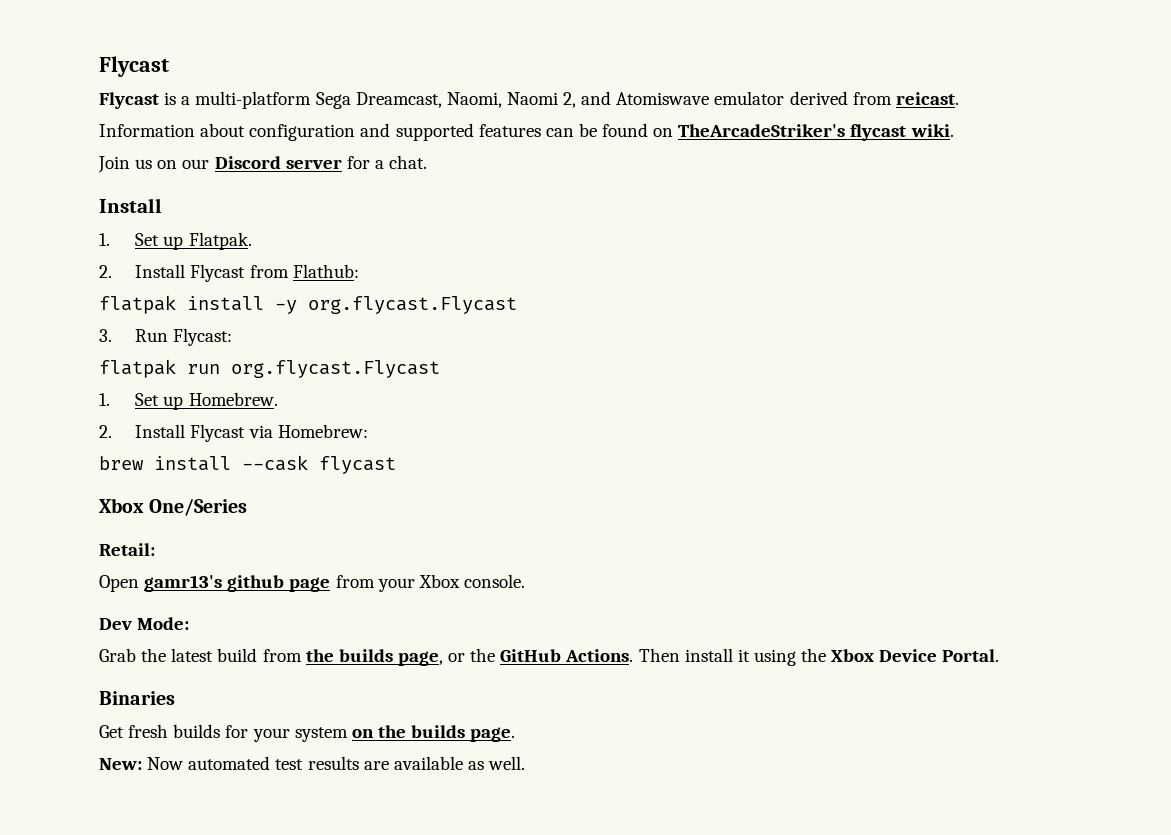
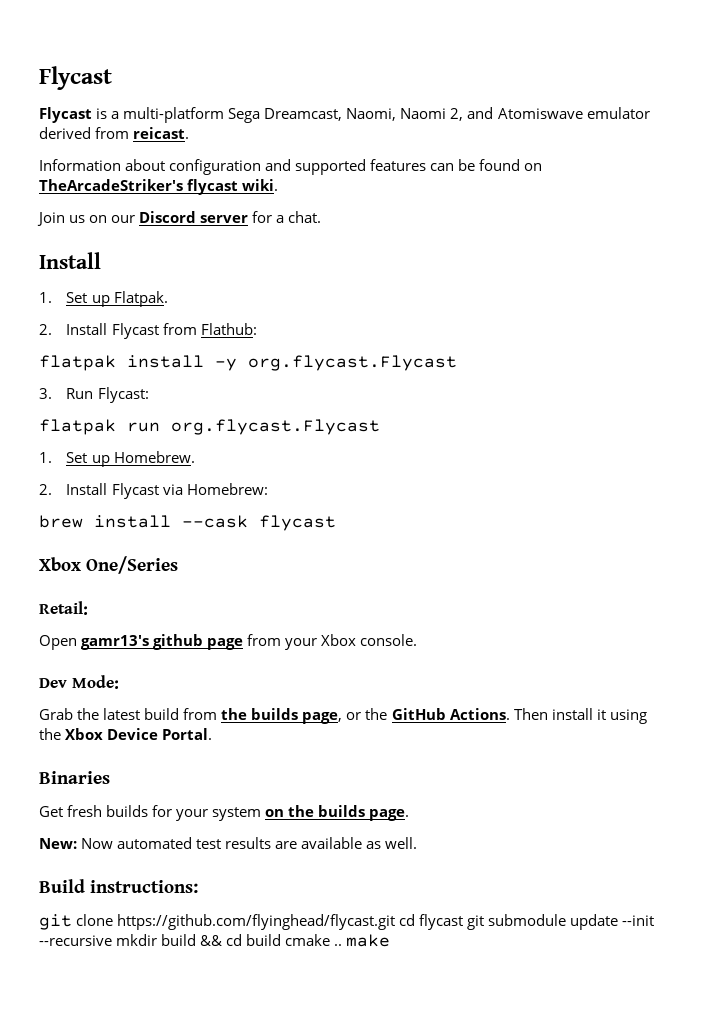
(526, 763) none -> [39,879,199,893] [39,914,655,930] [39,934,391,947] // Build instructions: // git clone https://github.com/flyinghead/flycast.git cd flycast git submodule update --init --recursive mkdir build && cd build cmake .. make

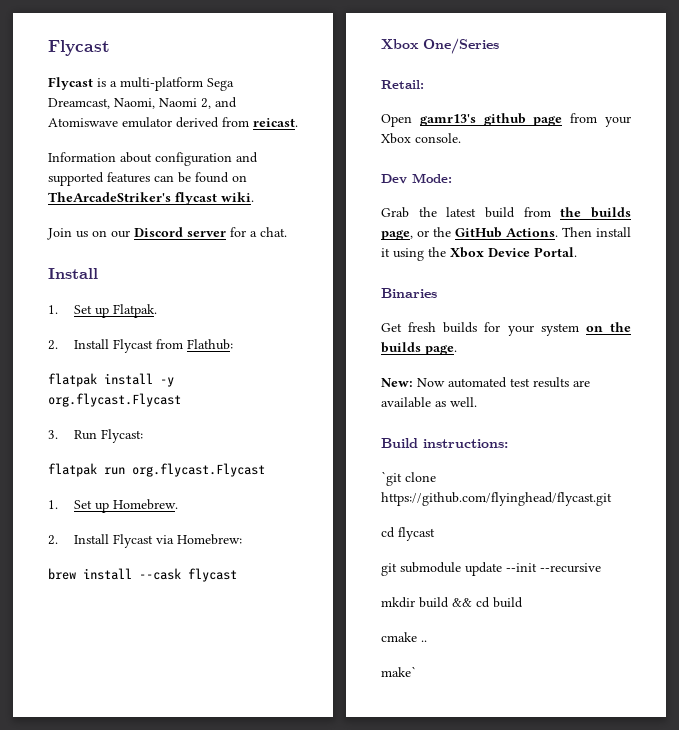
[39,914,72,930] git -> [381,471,402,486] `git
(396, 922) none -> (612, 499) //
(464, 922) none -> (435, 534) //
(112, 940) none -> (601, 568) //
(282, 940) none -> (523, 602) //
[346,934,391,947] make -> [381,666,416,677] // make`

